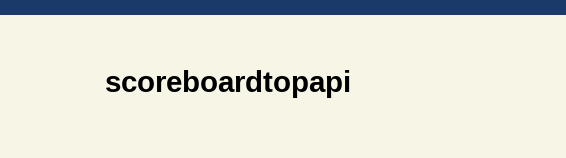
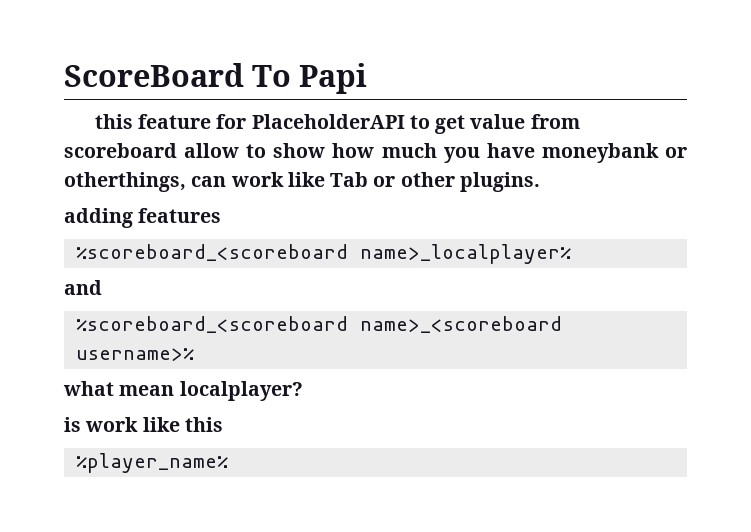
[105,70,351,98] scoreboardtopapi -> [64,63,368,94] [94,114,580,134] [64,143,687,163] [64,172,540,192] [64,208,222,228] [75,244,571,264] [64,280,102,295] [75,316,562,333] [75,348,194,361] [63,381,303,401] [64,417,223,432] [75,453,228,473] ScoreBoard To Papi // this feature for PlaceholderAPI to get value from scoreboard allow to show how much you have moneybank or otherthings, can work like Tab or other plugins. // adding features // %scoreboard_<scoreboard name>_localplayer% // and // %scoreboard_<scoreboard name>_<scoreboard username>% // what mean localplayer? // is work like this // %player_name%

